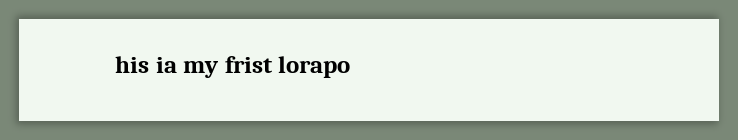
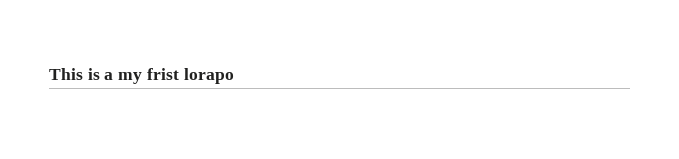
[115,56,177,73] his ia -> [49,68,114,80] This is a

